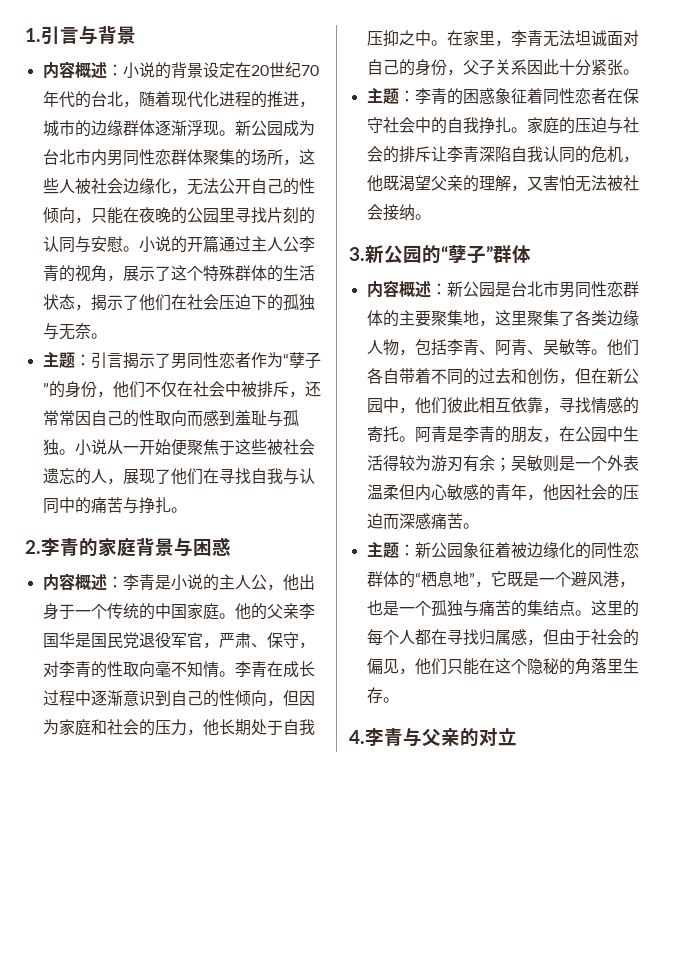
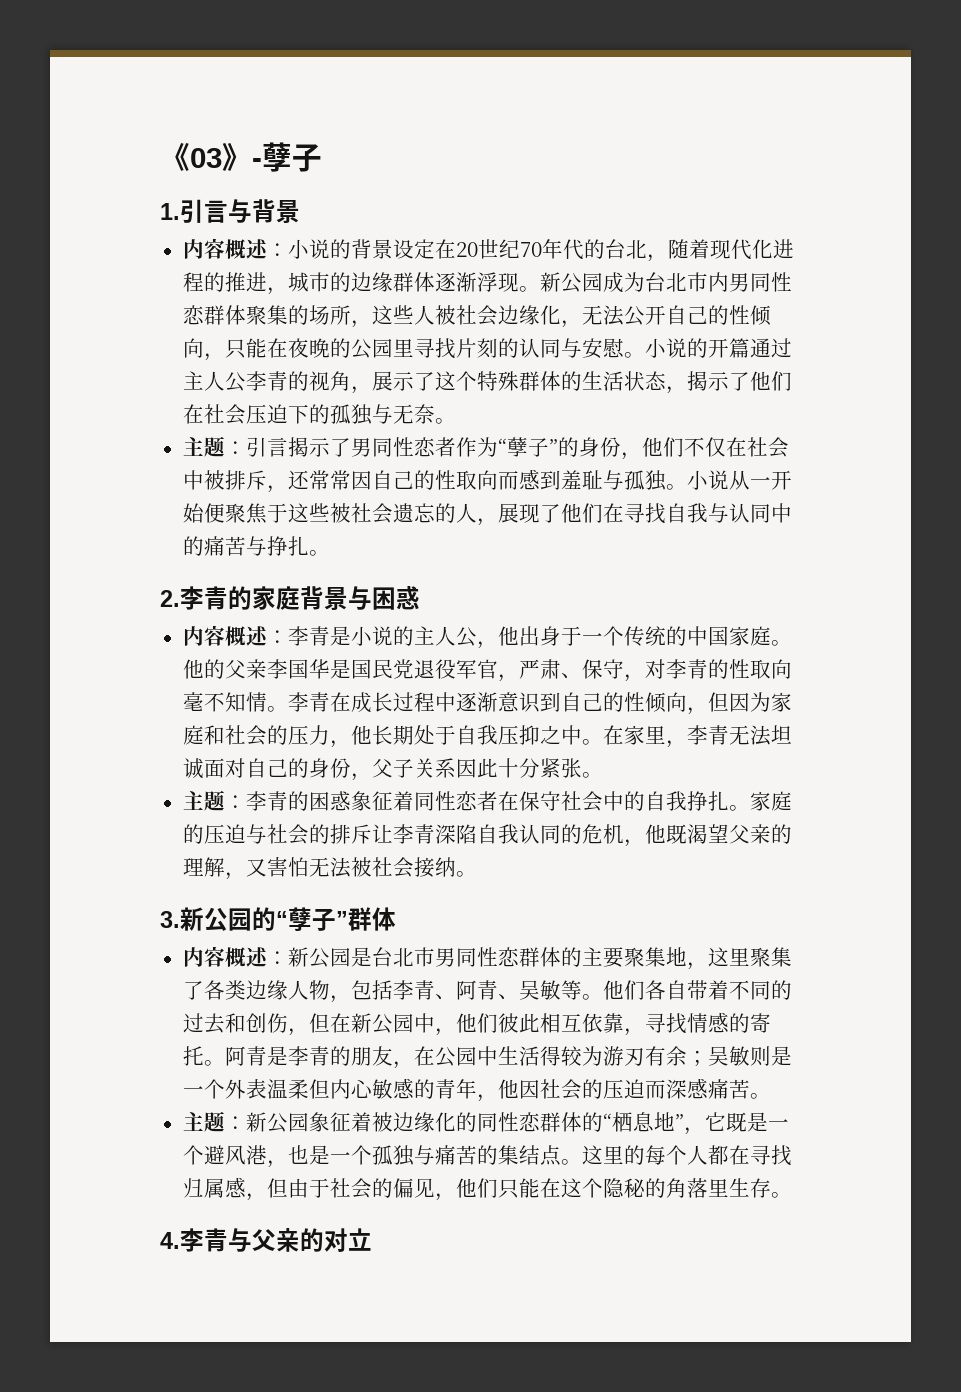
(25, 35) none -> [160,142,322,172] 《03》-孽子 //

